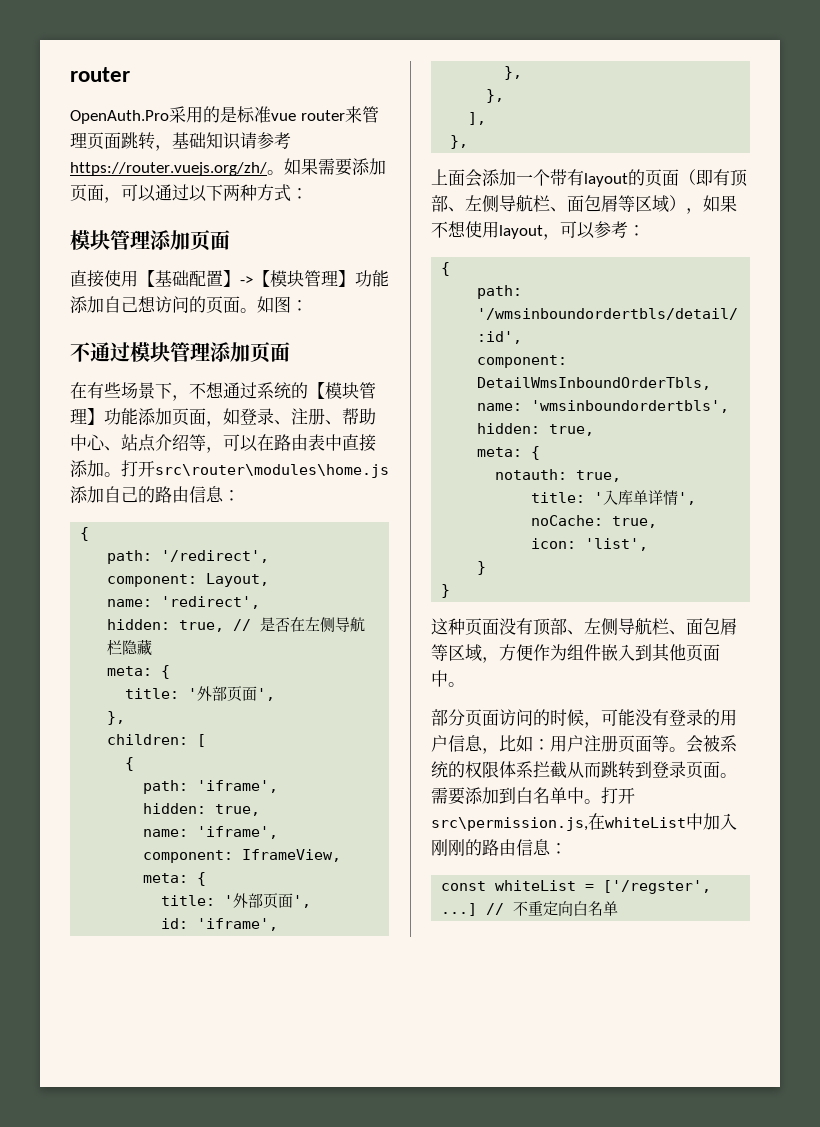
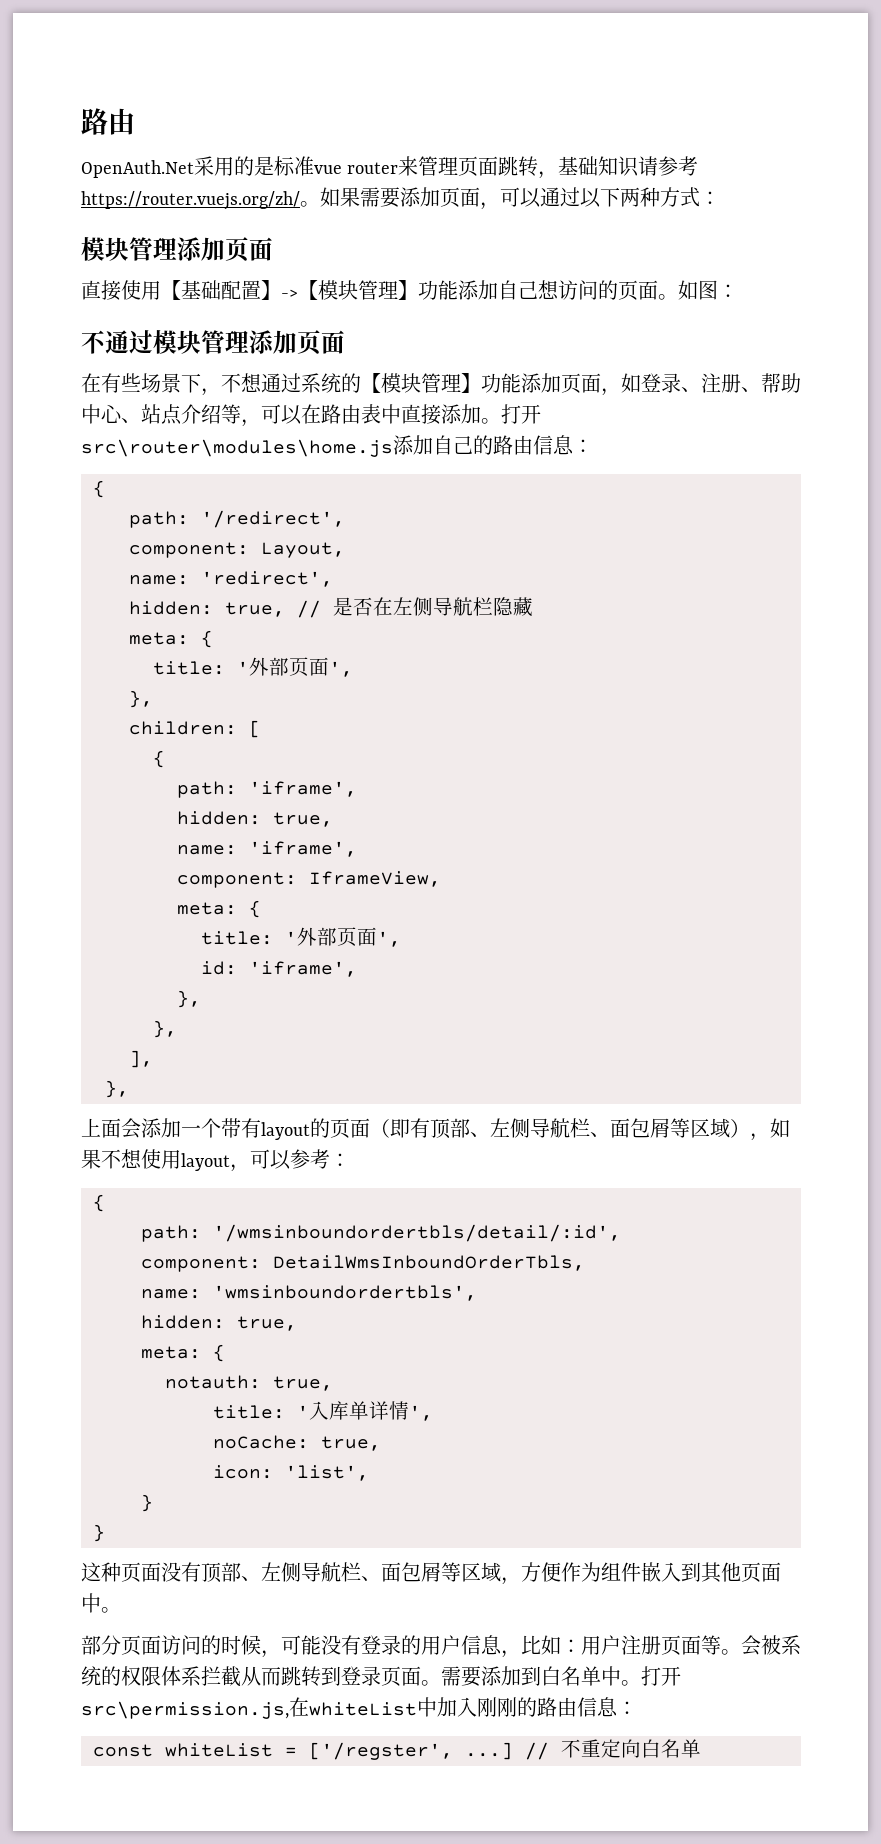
[70,67,130,82] [70,110,169,124] router // OpenAuth.Pro -> [81,108,135,135] [81,160,194,178] 路由 // OpenAuth.Net

